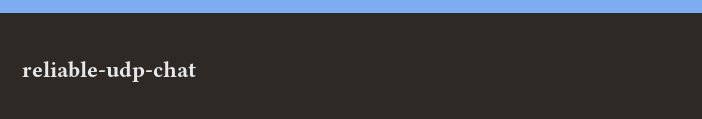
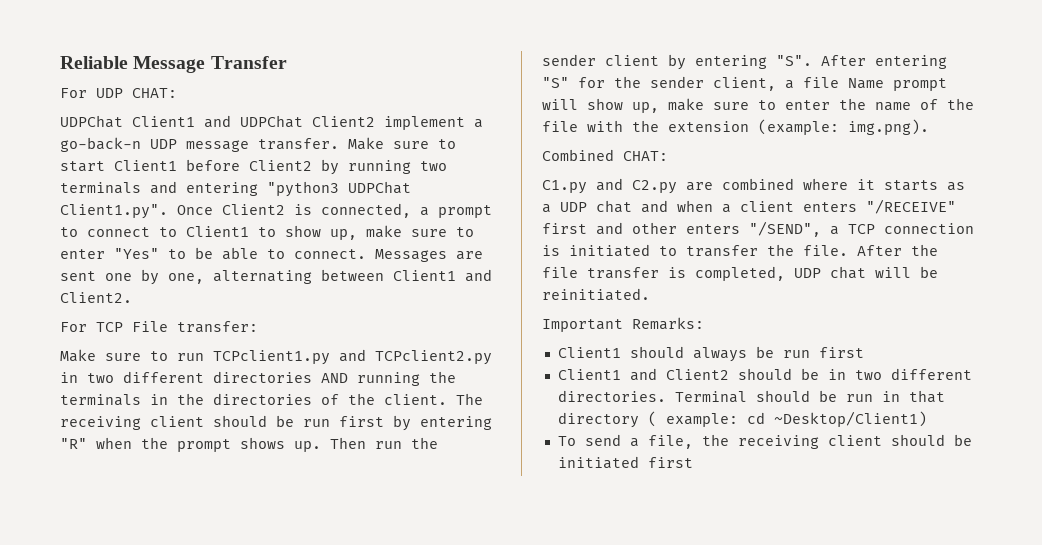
[22,61,196,82] reliable-udp-chat -> [60,56,287,73] [60,88,177,98] [60,115,483,130] [60,137,456,152] [60,159,447,175] [60,181,411,197] [60,203,492,219] [60,225,474,240] [60,247,483,262] [60,269,492,285] [60,292,132,303] [60,321,258,333] [60,349,492,365] [60,371,456,386] [60,393,483,406] [60,415,492,431] [60,437,438,452] [542,54,947,70] [542,76,947,91] [542,98,974,113] [542,119,929,135] [542,149,668,161] [542,178,965,194] [542,199,956,214] [542,221,974,237] [542,244,938,257] [542,266,938,281] [542,288,650,301] [542,317,704,332] [557,346,864,362] [557,368,972,381] [557,390,945,403] [557,411,927,428] [557,434,972,449] [557,456,693,469] Reliable Message Transfer // For UDP CHAT: // UDPChat Client1 and UDPChat Client2 implement a go-back-n UDP message transfer. Make sure to start Client1 before Client2 by running two terminals and entering "python3 UDPChat Client1.py". Once Client2 is connected, a prompt to connect to Client1 to show up, make sure to enter "Yes" to be able to connect. Messages are sent one by one, alternating between Client1 and Client2. // For TCP File transfer: // Make sure to run TCPclient1.py and TCPclient2.py in two different directories AND running the terminals in the directories of the client. The receiving client should be run first by entering "R" when the prompt shows up. Then run the sender client by entering "S". After entering "S" for the sender client, a file Name prompt will show up, make sure to enter the name of the file with the extension (example: img.png). // Combined CHAT: // C1.py and C2.py are combined where it starts as a UDP chat and when a client enters "/RECEIVE" first and other enters "/SEND", a TCP connection is initiated to transfer the file. After the file transfer is completed, UDP chat will be reinitiated. // Important Remarks: // Client1 should always be run first // Client1 and Client2 should be in two different directories. Terminal should be run in that directory ( example: cd ~Desktop/Client1) // To send a file, the receiving client should be initiated first

